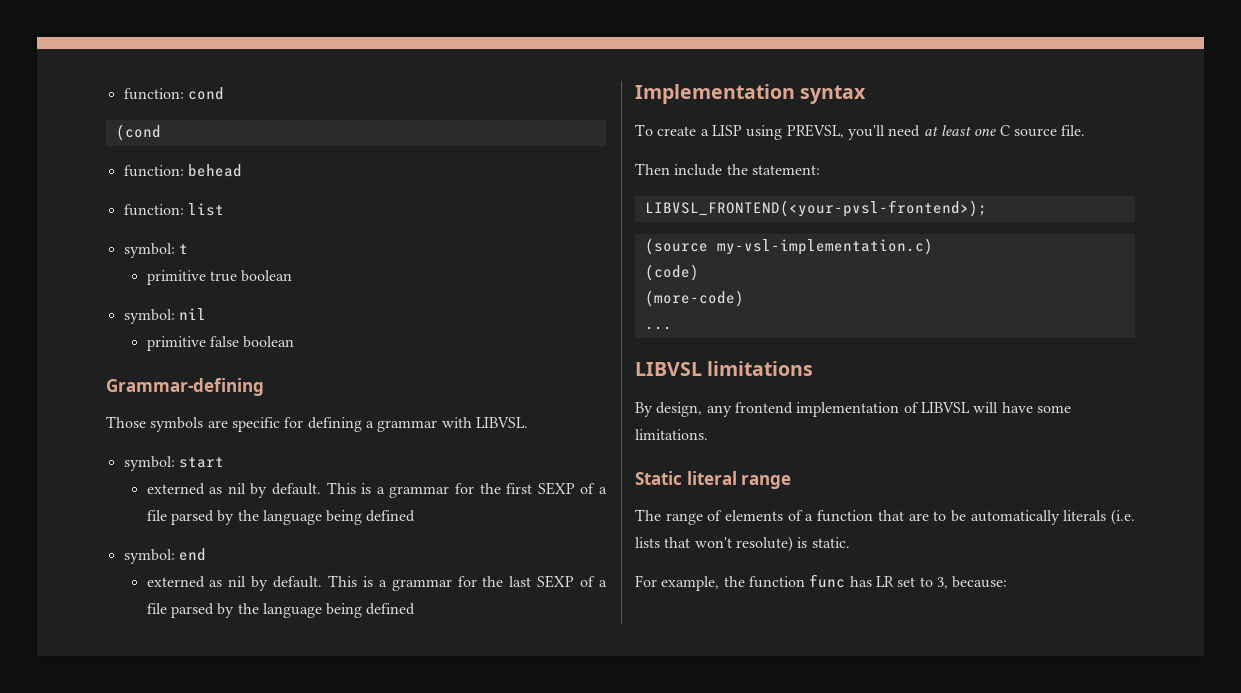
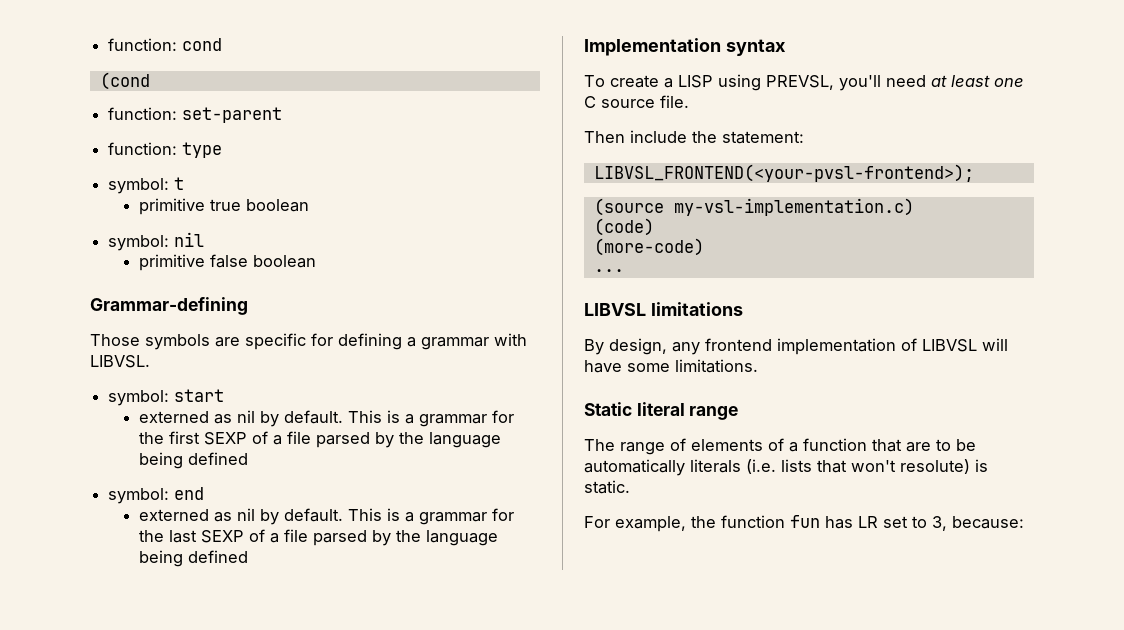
[187,164,242,177] [123,203,224,216] behead // function: list -> [182,107,283,123] [108,142,223,158] set-parent // function: type
[809,574,846,588] func -> [790,515,820,528] fun

